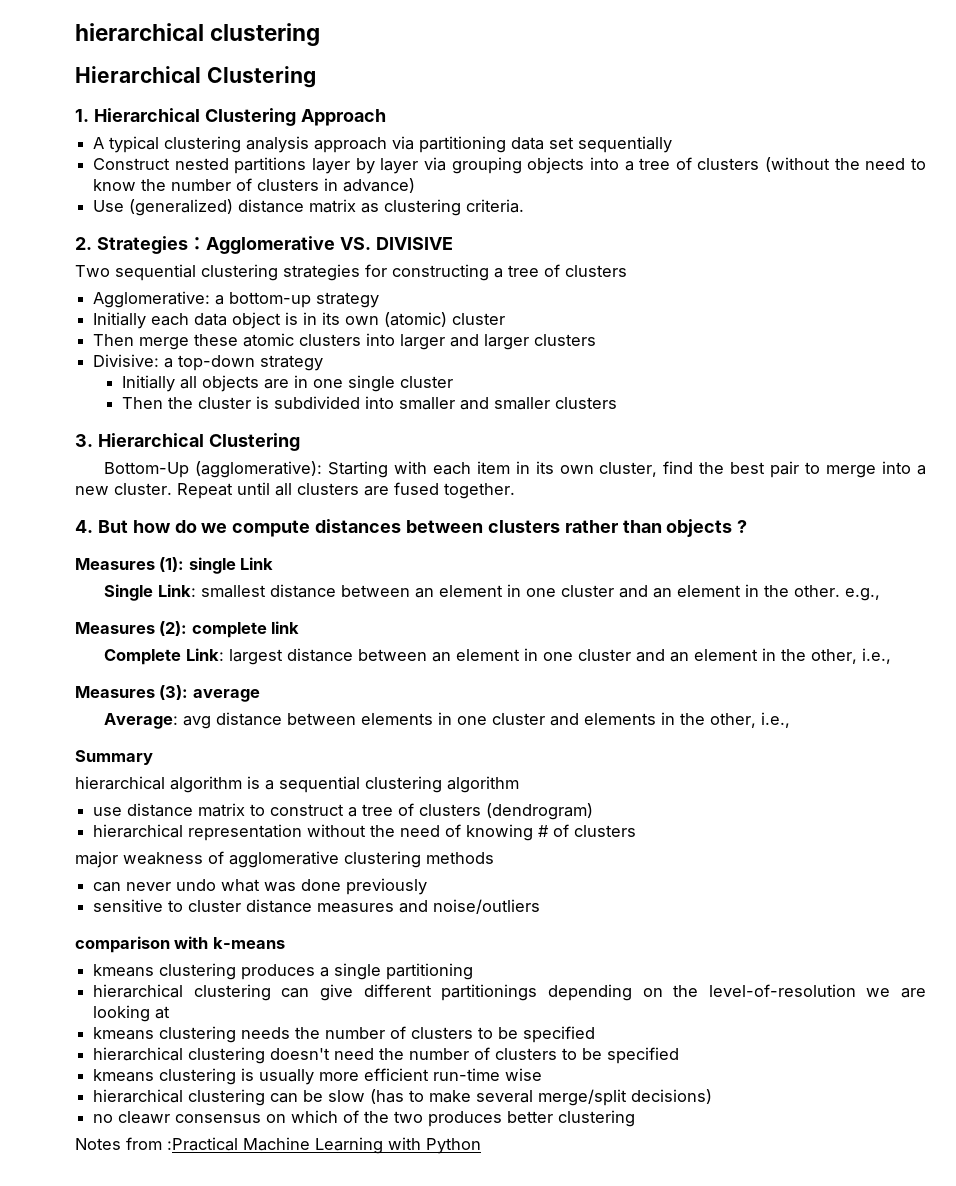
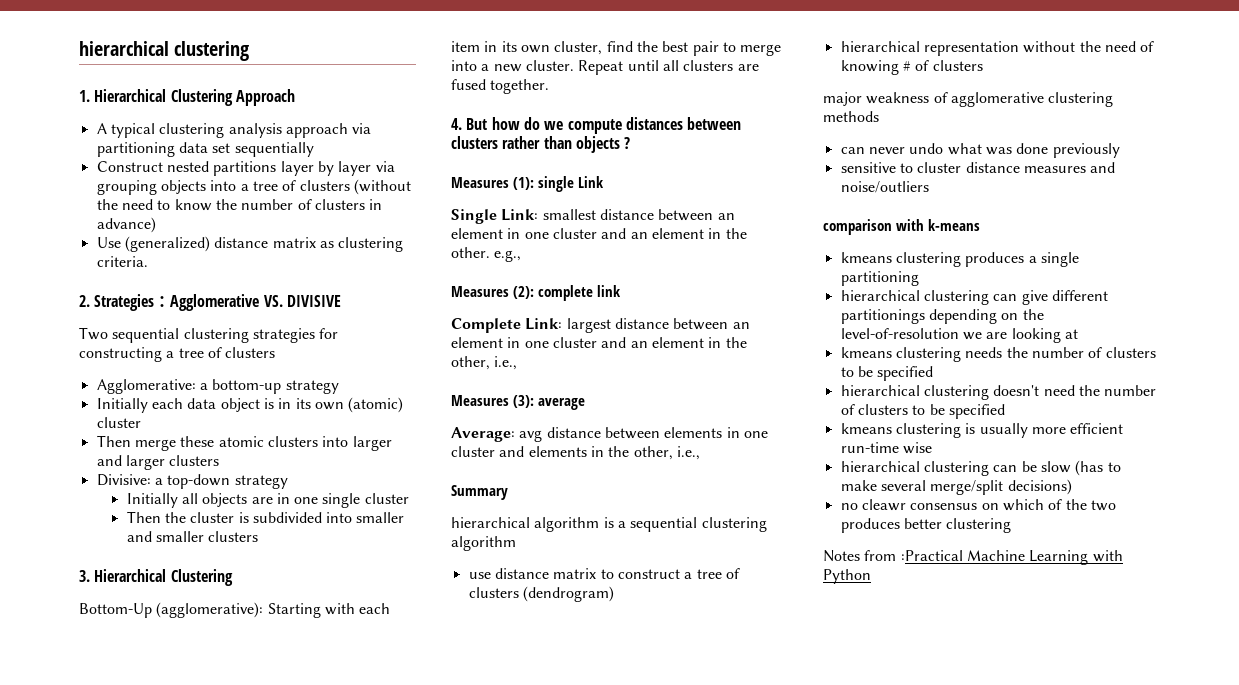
[75,23,321,46] [75,66,316,88] hierarchical clustering // Hierarchical Clustering -> [79,41,250,61] hierarchical clustering

